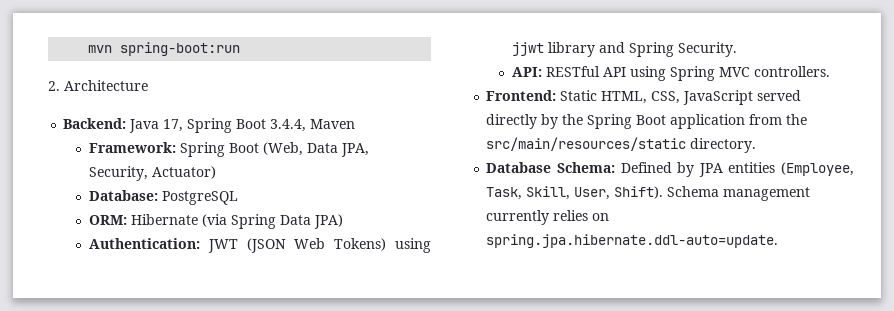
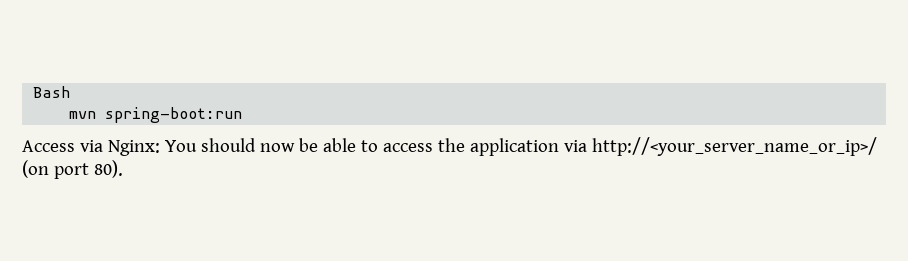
(88, 49) none -> [33,86,71,98] Bash //
[48,80,148,91] [63,118,356,133] [88,142,369,157] [88,166,216,181] [88,190,238,205] [88,214,343,229] [88,238,431,253] [511,42,737,57] [511,66,830,81] [486,90,802,105] [486,114,808,129] [486,137,757,153] [486,162,854,177] [486,186,811,201] [486,210,610,225] [486,234,779,248] 2. Architecture // Backend: Java 17, Spring Boot 3.4.4, Maven // Framework: Spring Boot (Web, Data JPA, Security, Actuator) // Database: PostgreSQL // ORM: Hibernate (via Spring Data JPA) // Authentication: JWT (JSON Web Tokens) using jjwt library and Spring Security. // API: RESTful API using Spring MVC controllers. // Frontend: Static HTML, CSS, JavaScript served directly by the Spring Boot application from the src/main/resources/static directory. // Database Schema: Defined by JPA entities (Employee, Task, Skill, User, Shift). Schema management currently relies on spring.jpa.hibernate.ddl-auto=update. -> [22,137,877,156] [22,160,123,179] Access via Nginx: You should now be able to access the application via http://<your_server_name_or_ip>/ (on port 80).

